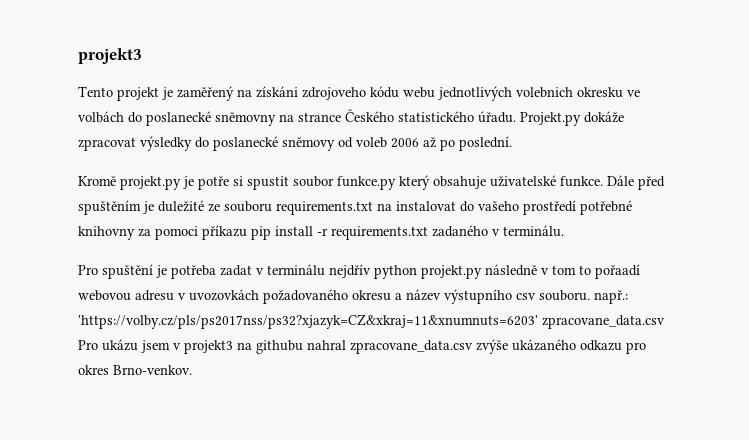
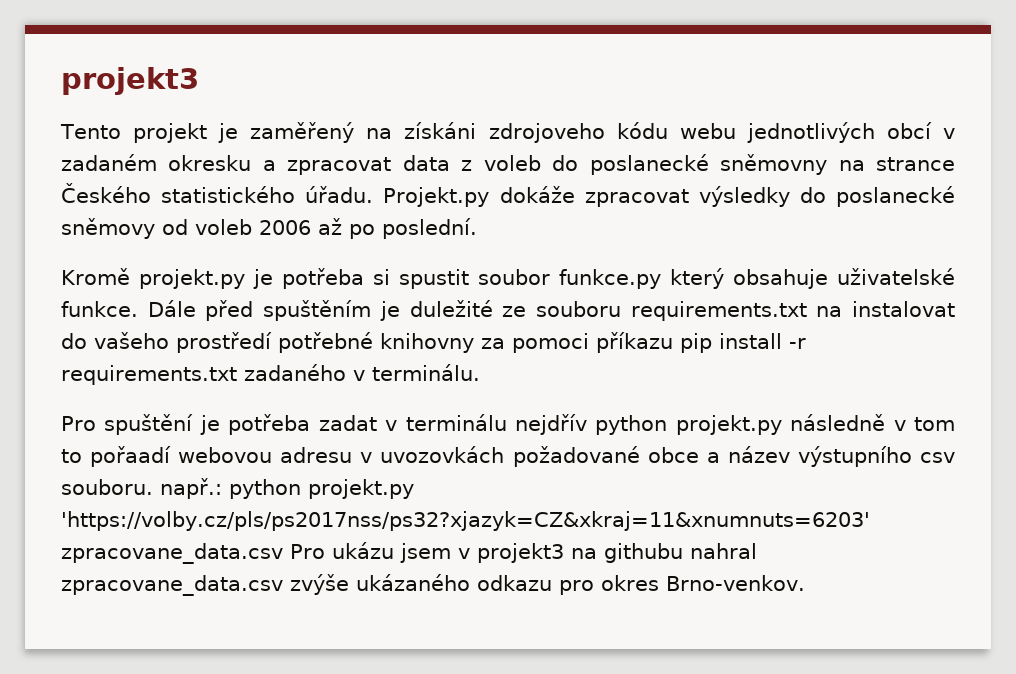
[516,87,640,98] [78,111,124,123] volebnich okresku ve volbách -> [886,122,955,139] [61,154,541,175] obcí v zadaném okresku a zpracovat data z voleb
[198,176,229,190] potře -> [282,268,365,289] potřeba
[263,289,391,304] požadovaného okresu -> [512,446,699,467] požadované obce
(628, 297) none -> [228,479,414,499] python projekt.py

